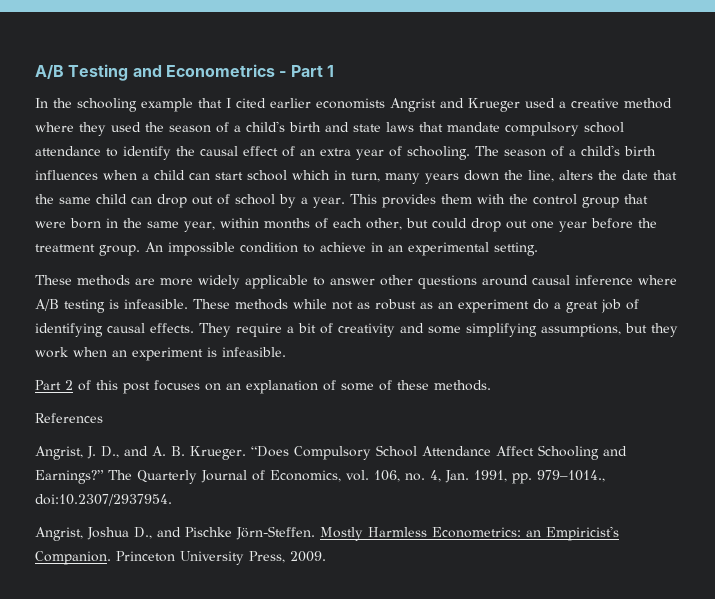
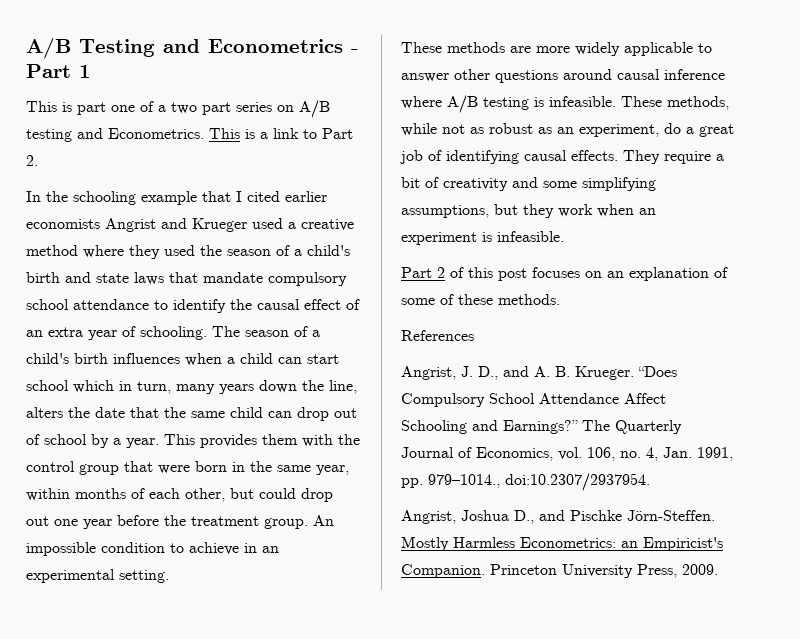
(334, 71) none -> [26,100,330,118] [26,128,353,142] [26,155,38,166] // This is part one of a two part series on A/B testing and Econometrics. This is a link to Part 2.
[235,299,288,310] methods -> [667,96,729,110] methods,
[458,299,529,313] experiment -> [579,124,659,137] experiment,

